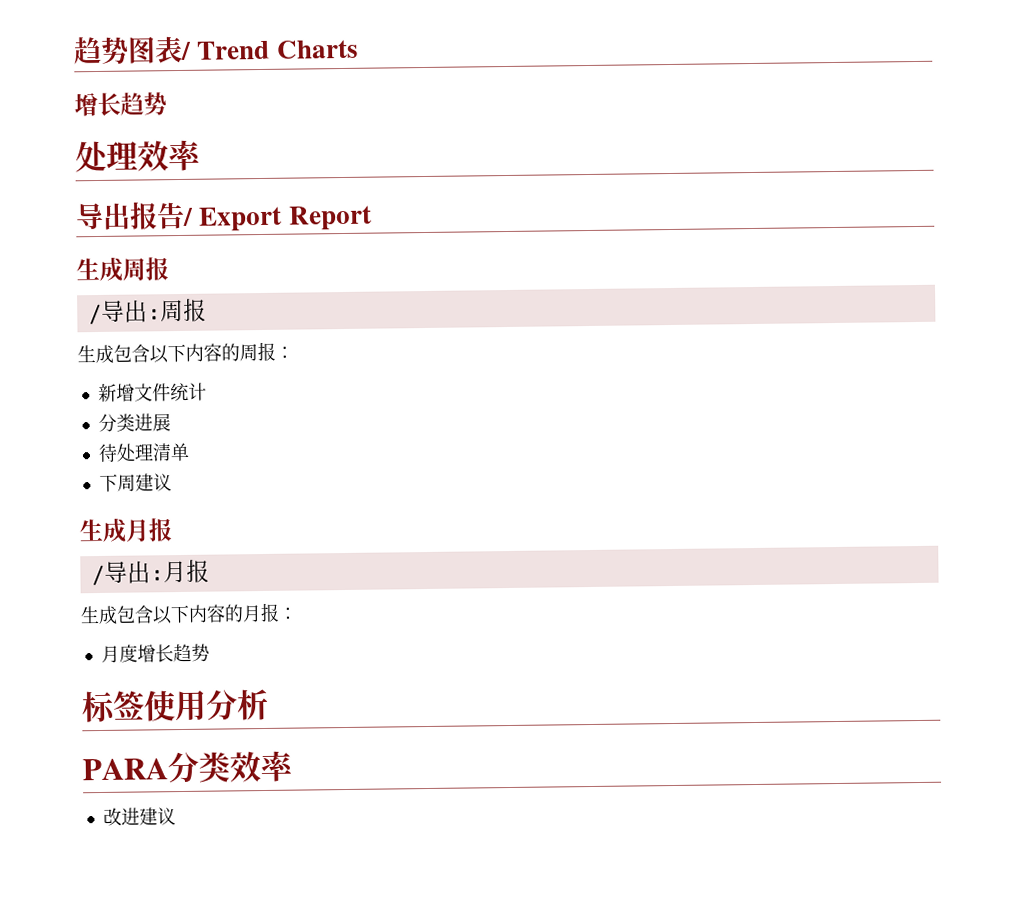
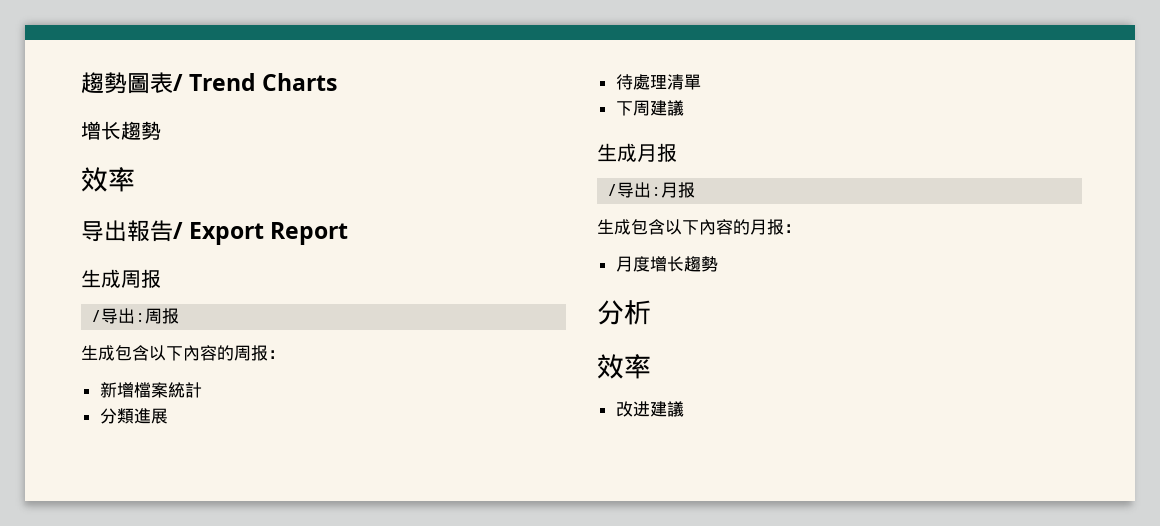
[73,36,156,65] 趋势图 -> [81,72,150,94] 趨勢圖
[120,92,167,116] [75,140,138,173] 趋势 // 处理 -> [121,121,161,140] 趨勢 //
[129,201,158,230] 报 -> [127,220,150,242] 報
[185,343,204,362] 内 -> [183,345,200,361] 內
[133,382,207,402] [97,413,153,433] 文件统计 // 分类进 -> [133,382,202,398] [99,408,151,424] 檔案統計 // 分類進
[115,442,190,462] 处理清单 -> [632,74,701,90] 處理清單
[152,473,172,492] 议 -> [666,100,684,116] 議
[188,604,208,623] 内 -> [699,219,716,235] 內
[172,643,210,663] [81,689,207,723] 趋势 // 标签使用 -> [683,256,718,272] 趨勢 //
[82,751,230,784] PARA分类 -> (651, 312) none
[156,807,176,826] 议 -> [666,401,684,417] 議

